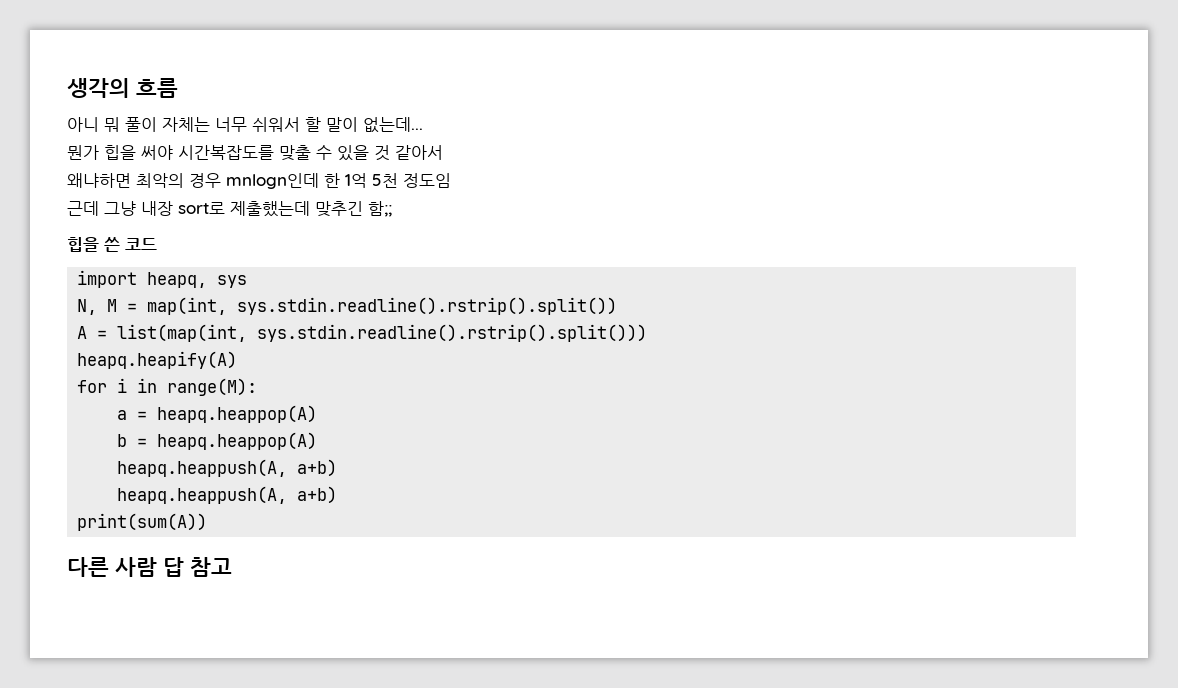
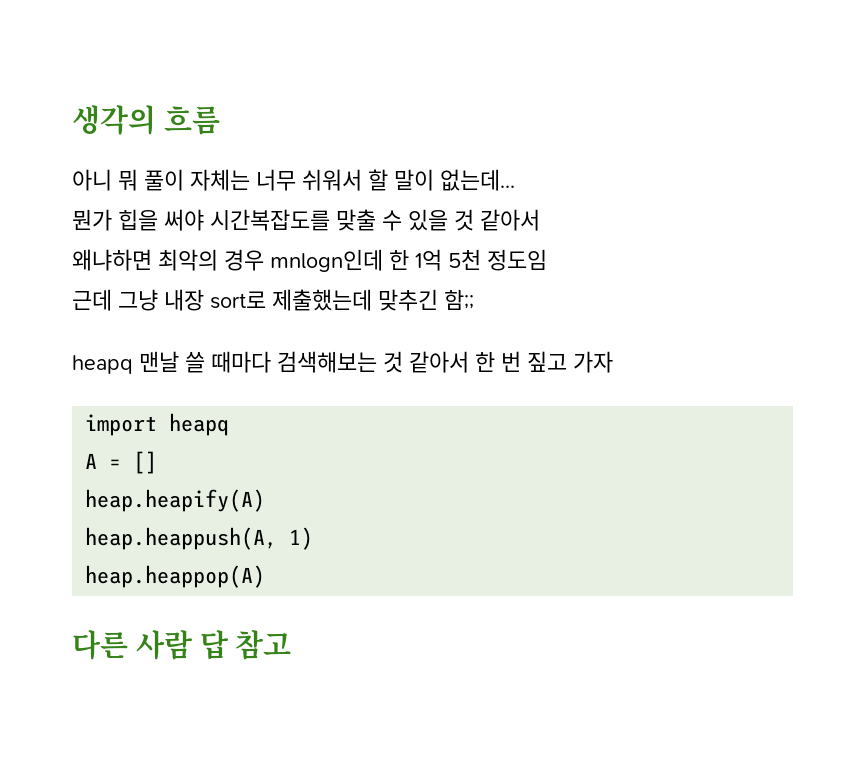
[67,236,157,252] [77,270,248,288] [77,297,618,315] [77,324,648,342] [77,351,238,369] [77,378,258,396] [117,405,318,423] [117,432,318,450] [117,459,338,477] [117,486,338,504] [77,513,208,531] 힙을 쓴 코드 // import heapq, sys // N, M = map(int, sys.stdin.readline().rstrip().split()) // A = list(map(int, sys.stdin.readline().rstrip().split())) // heapq.heapify(A) // for i in range(M): // a = heapq.heappop(A) // b = heapq.heappop(A) // heapq.heappush(A, a+b) // heapq.heappush(A, a+b) // print(sum(A)) -> [72,351,613,374] [85,413,230,436] [85,451,158,474] [85,489,266,512] [85,527,314,550] [85,565,266,588] heapq 맨날 쓸 때마다 검색해보는 것 같아서 한 번 짚고 가자 // import heapq // A = [] // heap.heapify(A) // heap.heappush(A, 1) // heap.heappop(A)

